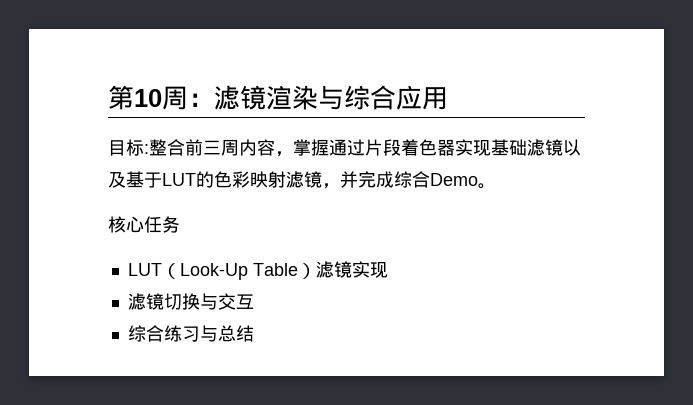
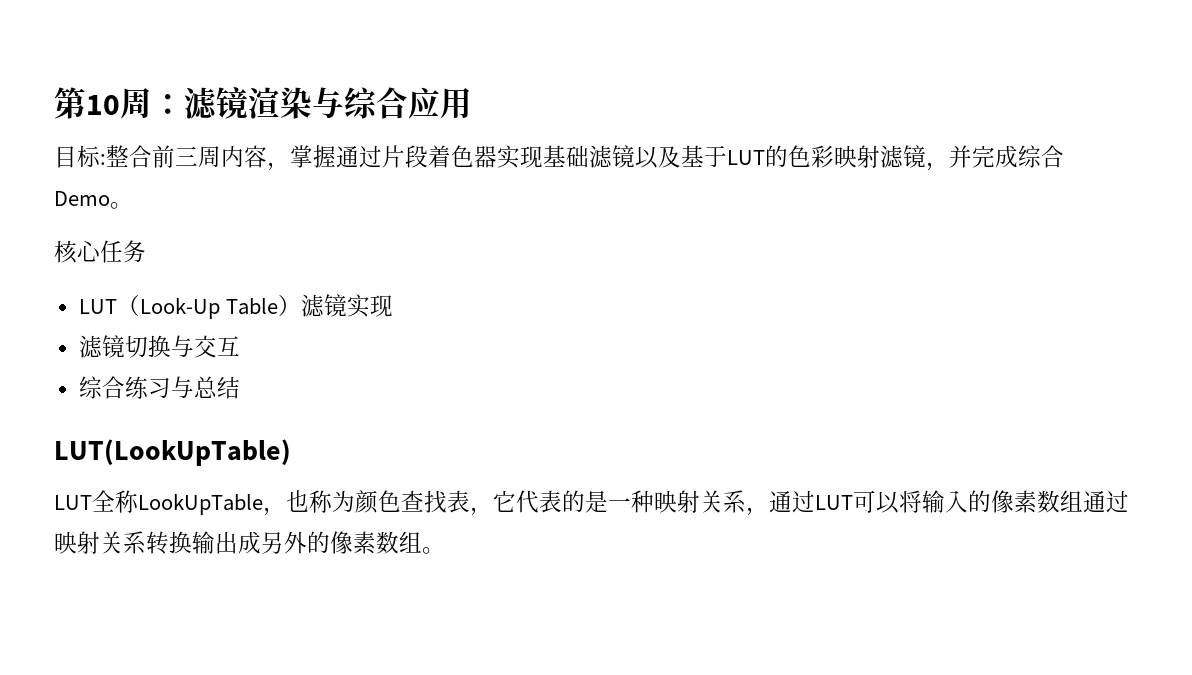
(254, 333) none -> [54,439,291,466] [54,490,1129,516] [54,531,445,555] // LUT(LookUpTable) // LUT全称LookUpTable，也称为颜色查找表，它代表的是一种映射关系，通过LUT可以将输入的像素数组通过映射关系转换输出成另外的像素数组。

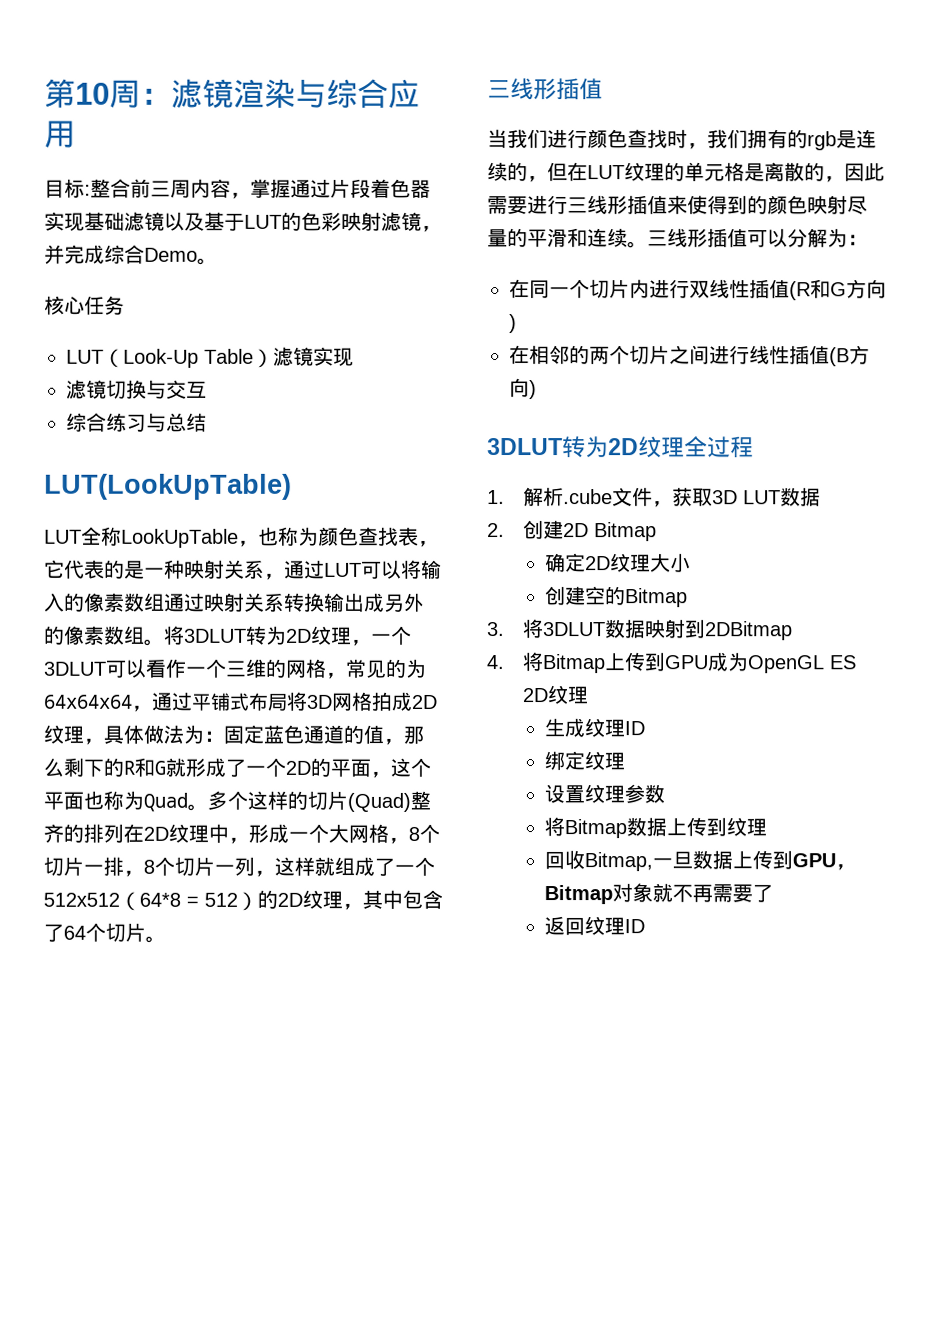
(445, 550) none -> [164,625,412,646] [43,658,427,679] [43,691,437,712] [43,724,424,745] [43,757,431,778] [43,790,431,812] [43,823,440,844] [43,856,435,877] [43,889,443,911] [43,922,166,943] [487,78,603,101] [487,129,877,151] [487,162,885,183] [487,195,868,215] [487,228,868,249] [509,279,887,301] [509,314,517,334] [509,345,870,367] [509,378,537,400] [487,436,754,459] [487,487,822,508] [487,520,658,542] [545,553,692,573] [545,586,689,608] [487,619,794,641] [486,652,858,674] [522,685,589,705] [544,718,646,738] [544,751,626,771] [544,784,666,804] [544,817,768,839] [544,850,857,872] [544,883,774,905] [544,916,646,936] 将3DLUT转为2D纹理，一个3DLUT可以看作一个三维的网格，常见的为64x64x64，通过平铺式布局将3D网格拍成2D纹理，具体做法为：固定蓝色通道的值，那么剩下的R和G就形成了一个2D的平面，这个平面也称为Quad。多个这样的切片(Quad)整齐的排列在2D纹理中，形成一个大网格，8个切片一排，8个切片一列，这样就组成了一个512x512（64*8 = 512）的2D纹理，其中包含了64个切片。 // 三线形插值 // 当我们进行颜色查找时，我们拥有的rgb是连续的，但在LUT纹理的单元格是离散的，因此需要进行三线形插值来使得到的颜色映射尽量的平滑和连续。三线形插值可以分解为： // 在同一个切片内进行双线性插值(R和G方向) // 在相邻的两个切片之间进行线性插值(B方向) // 3DLUT转为2D纹理全过程 // 1.解析.cube文件，获取3D LUT数据 // 2.创建2D Bitmap // 确定2D纹理大小 // 创建空的Bitmap // 3.将3DLUT数据映射到2DBitmap // 4.将Bitmap上传到GPU成为OpenGL ES 2D纹理 // 生成纹理ID // 绑定纹理 // 设置纹理参数 // 将Bitmap数据上传到纹理 // 回收Bitmap,一旦数据上传到GPU，Bitmap对象就不再需要了 // 返回纹理ID

